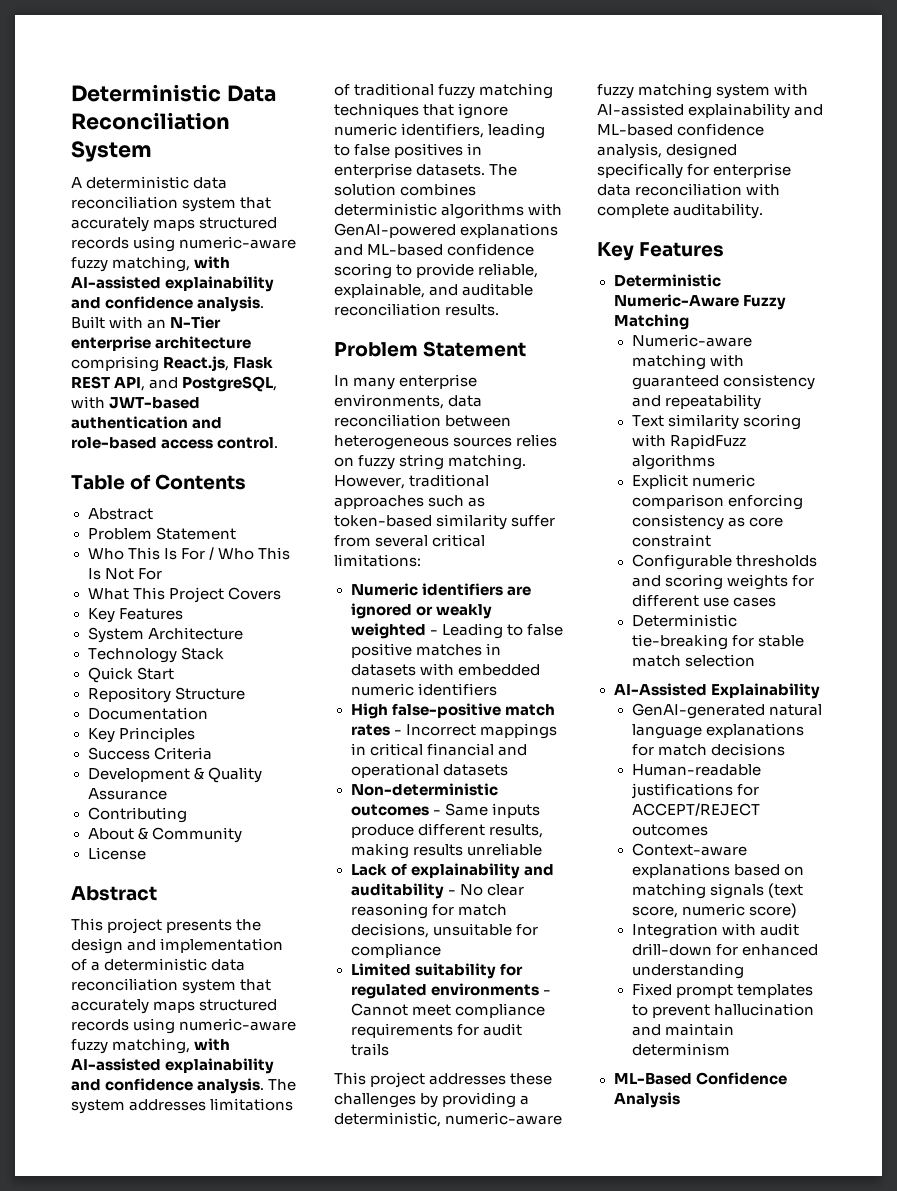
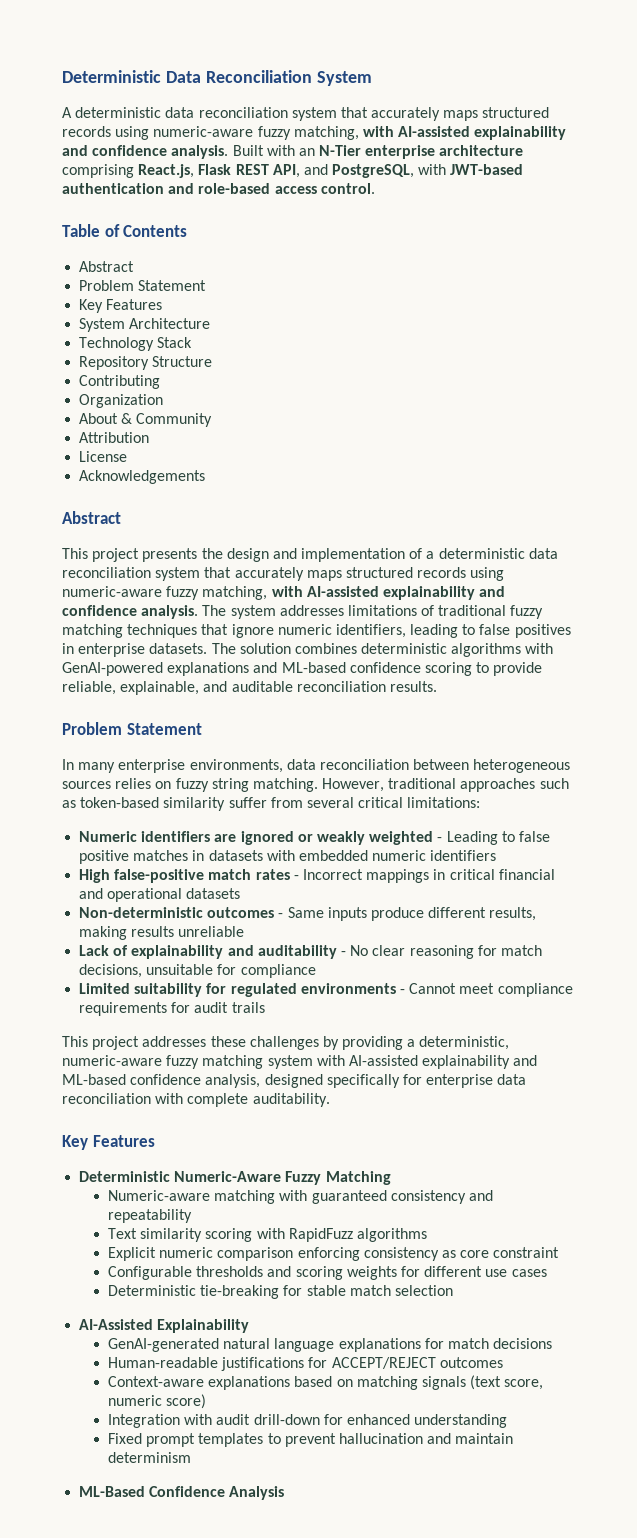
[87,547,290,560] [87,568,162,580] [87,587,281,603] // Who This Is For / Who This Is Not For // What This Project Covers -> (207, 285) none
[87,667,174,683] // Quick Start -> (193, 342) none
[87,707,208,720] [87,727,195,743] [87,747,212,760] [87,767,262,783] [87,788,167,800] [87,807,187,823] Documentation // Key Principles // Success Criteria // Development & Quality Assurance // Contributing -> [79,375,161,389] [79,394,164,408] Contributing // Organization
(242, 835) none -> [79,432,150,443] // Attribution
(146, 853) none -> [79,470,206,484] // Acknowledgements

